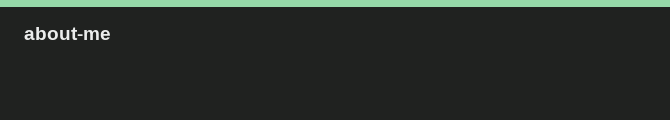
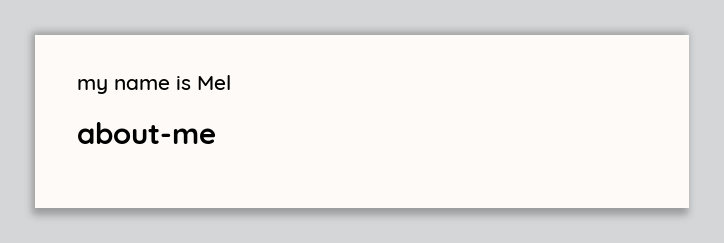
(24, 33) none -> [77,75,231,94] my name is Mel //

